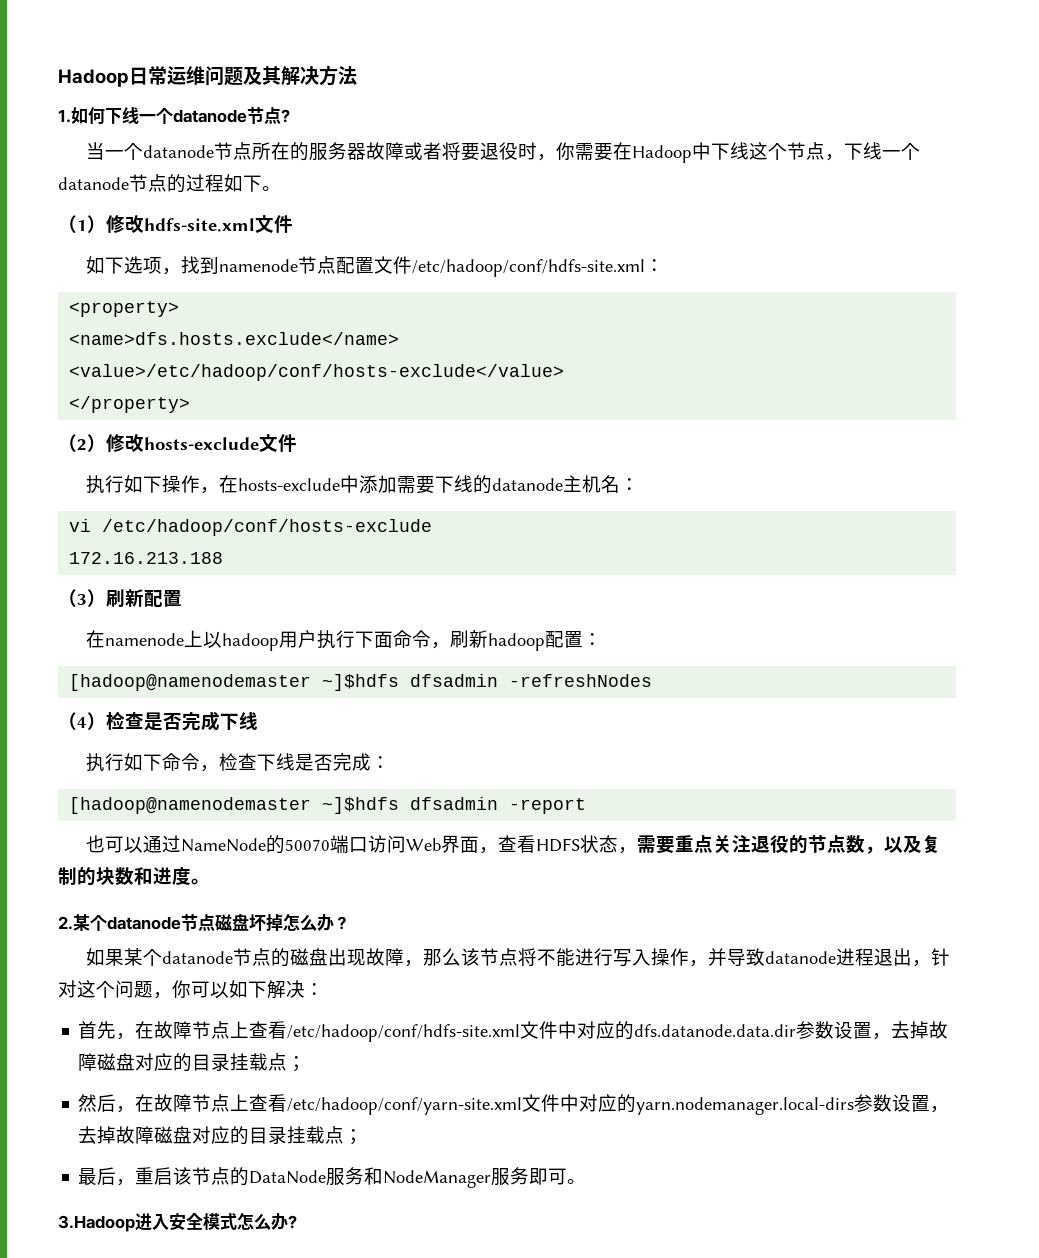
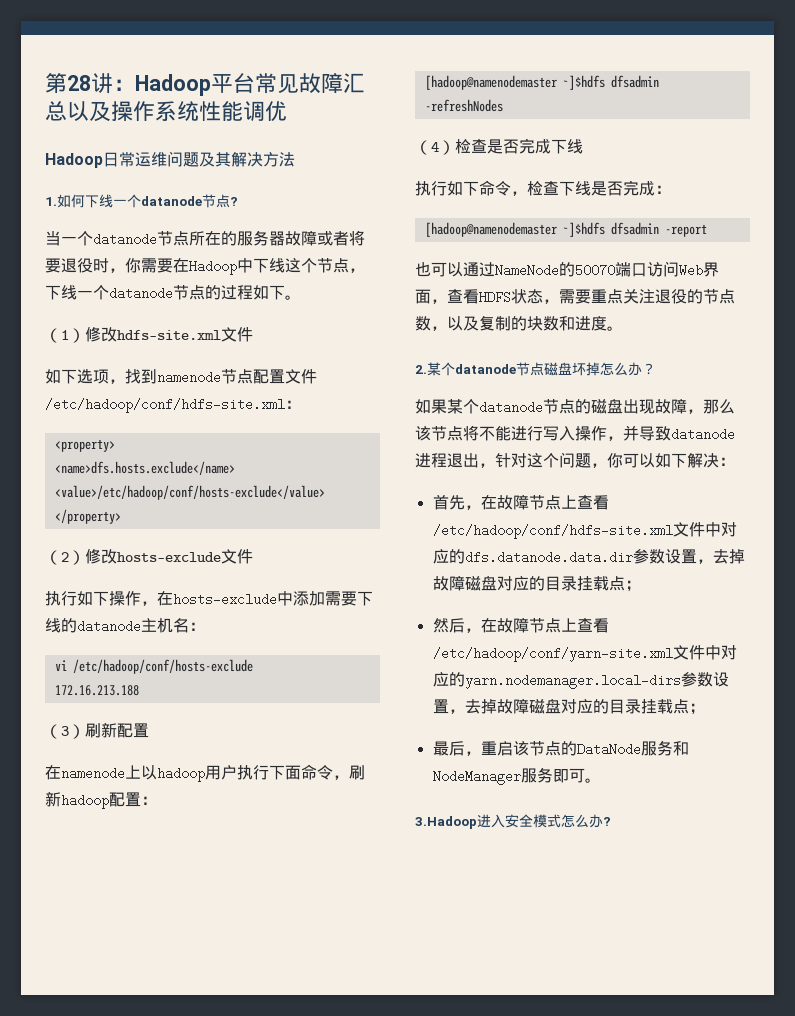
(58, 78) none -> [45,73,365,96] [45,101,287,122] 第28讲：Hadoop平台常见故障汇总以及操作系统性能调优 //

